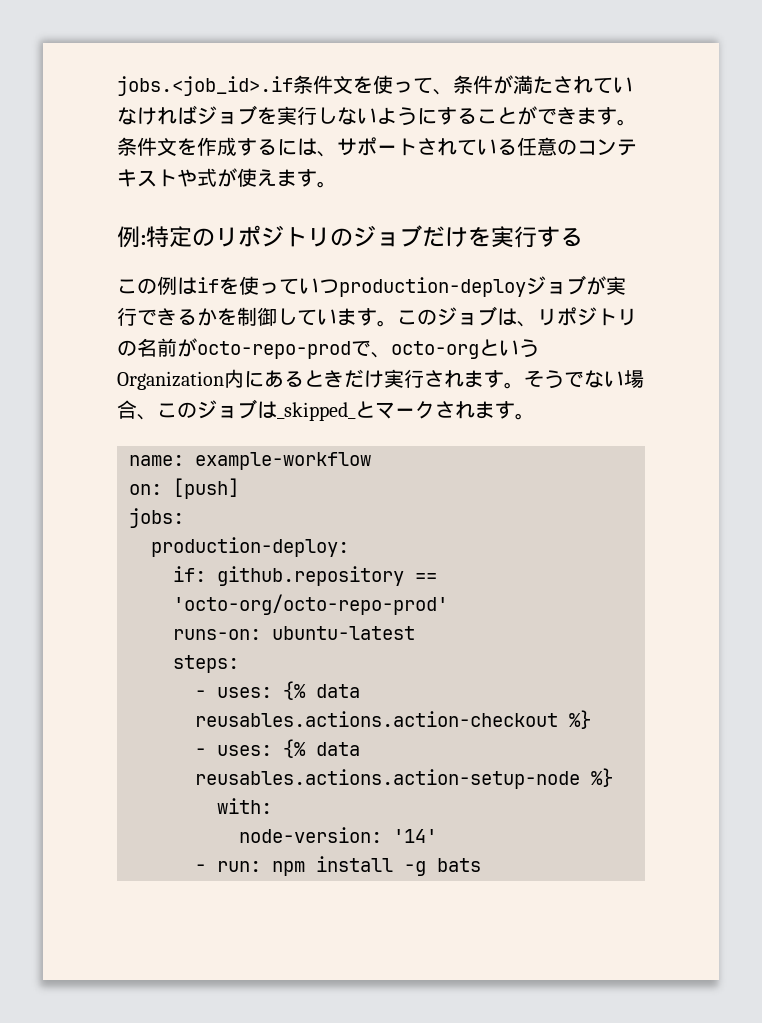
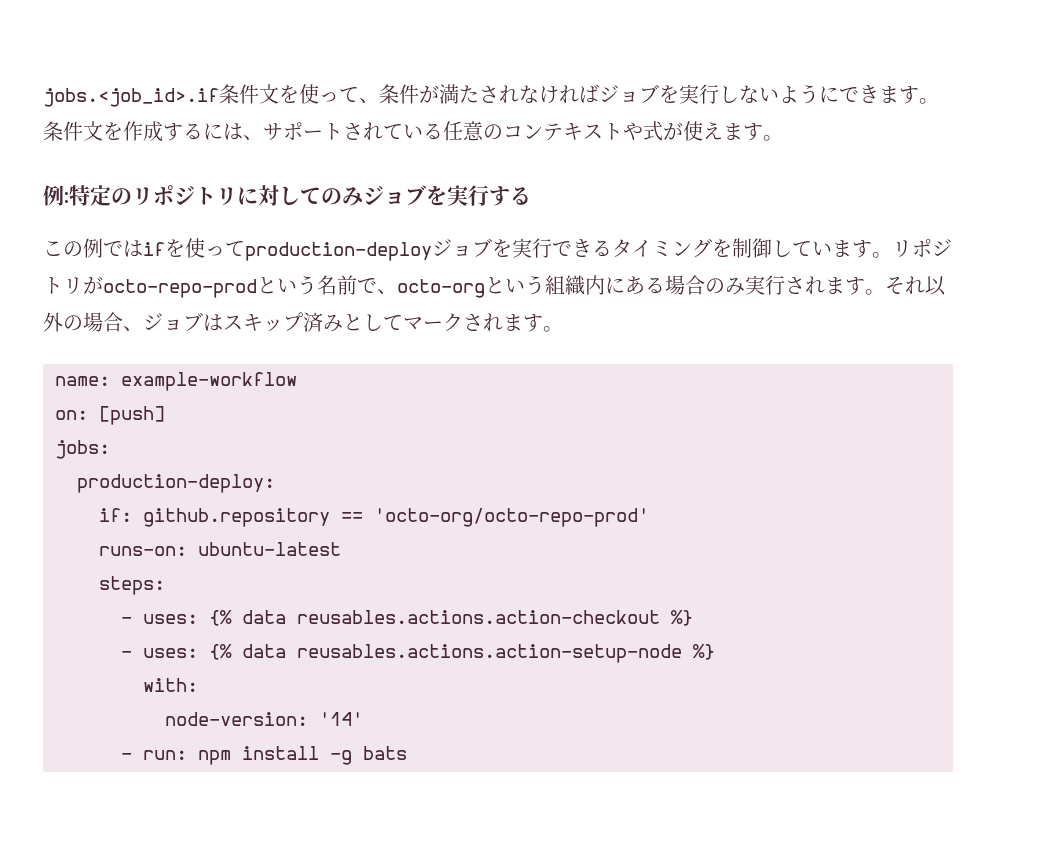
[593,77,633,94] てい -> (519, 94) none
[437,106,537,125] することが -> (839, 94) none
[330,225,468,247] のジョブだけ -> [237,185,426,206] に対してのみジョブ
(177, 285) none -> [103,241,123,256] で
[299,278,339,294] いつ -> (245, 248) none
[586,276,606,295] が -> [492,239,512,257] を
[197,308,217,326] か -> [612,238,712,258] タイミング
[397,306,637,327] [117,338,351,359] このジョブは、リポジトリの名前がocto-repo-prod -> [892,239,952,257] [43,275,357,298] リポジトリがocto-repo-prodという名前
[117,371,224,390] Organization -> [545,275,585,295] 組織
[304,369,384,388] ときだけ -> [665,275,745,295] 場合のみ
[544,370,644,389] [117,399,375,421] うでない場合、このジョブは_skipped_と -> [905,276,946,296] [43,312,403,332] れ以外の場合、ジョブはスキップ済みとして

